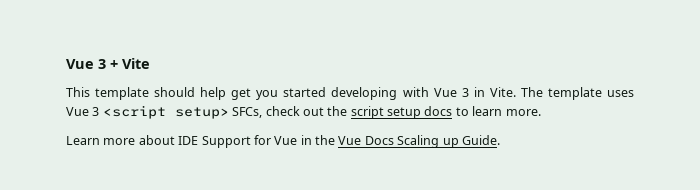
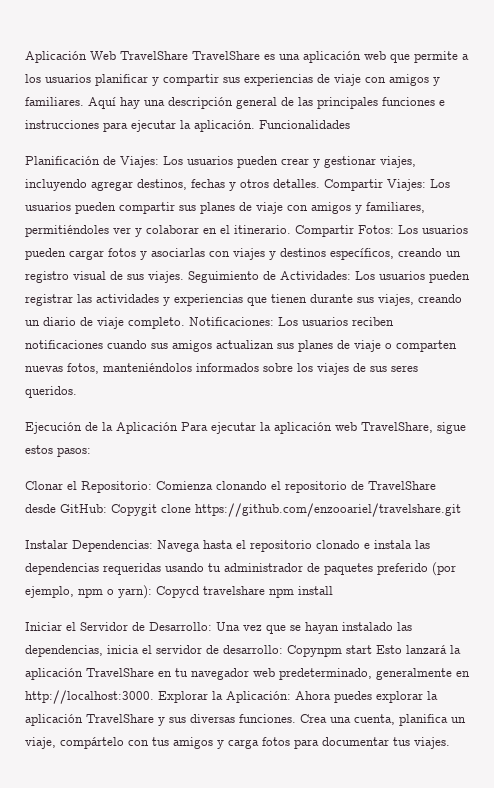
[66,58,150,69] [66,87,634,100] [66,105,541,119] [66,135,500,148] Vue 3 + Vite // This template should help get you started developing with Vue 3 in Vite. The template uses Vue 3 <script setup> SFCs, check out the script setup docs to learn more. // Learn more about IDE Support for Vue in the Vue Docs Scaling up Guide. -> [25,51,469,63] [25,74,440,86] [25,97,445,109] [25,120,350,132] [25,156,416,168] [25,179,450,191] [25,202,425,214] [25,225,468,237] [25,248,461,260] [25,271,470,283] [25,294,462,306] [25,317,394,329] [25,340,457,352] [25,363,418,375] [25,386,77,398] [25,422,466,434] [25,445,91,457] [25,481,436,493] [25,503,461,517] [25,540,430,552] [25,562,456,576] [25,585,333,599] [25,622,412,634] [25,645,461,657] [25,668,470,680] [25,690,438,704] [25,714,466,726] [25,737,450,749] Aplicación Web TravelShare TravelShare es una aplicación web que permite a los usuarios planificar y compartir sus experiencias de viaje con amigos y familiares. Aquí hay una descripción general de las principales funciones e instrucciones para ejecutar la aplicación. Funcionalidades // Planificación de Viajes: Los usuarios pueden crear y gestionar viajes, incluyendo agregar destinos, fechas y otros detalles. Compartir Viajes: Los usuarios pueden compartir sus planes de viaje con amigos y familiares, permitiéndoles ver y colaborar en el itinerario. Compartir Fotos: Los usuarios pueden cargar fotos y asociarlas con viajes y destinos específicos, creando un registro visual de sus viajes. Seguimiento de Actividades: Los usuarios pueden registrar las actividades y experiencias que tienen durante sus viajes, creando un diario de viaje completo. Notificaciones: Los usuarios reciben notificaciones cuando sus amigos actualizan sus planes de viaje o comparten nuevas fotos, manteniéndolos informados sobre los viajes de sus seres queridos. // Ejecución de la Aplicación Para ejecutar la aplicación web TravelShare, sigue estos pasos: // Clonar el Repositorio: Comienza clonando el repositorio de TravelShare desde GitHub: Copygit clone https://github.com/enzooariel/travelshare.git // Instalar Dependencias: Navega hasta el repositorio clonado e instala las dependencias requeridas usando tu administrador de paquetes preferido (por ejemplo, npm o yarn): Copycd travelshare npm install // Iniciar el Servidor de Desarrollo: Una vez que se hayan instalado las dependencias, inicia el servidor de desarrollo: Copynpm start Esto lanzará la aplicación TravelShare en tu navegador web predeterminado, generalmente en http://localhost:3000. Explorar la Aplicación: Ahora puedes explorar la aplicación TravelShare y sus diversas funciones. Crea una cuenta, planifica un viaje, compártelo con tus amigos y carga fotos para documentar tus viajes.

